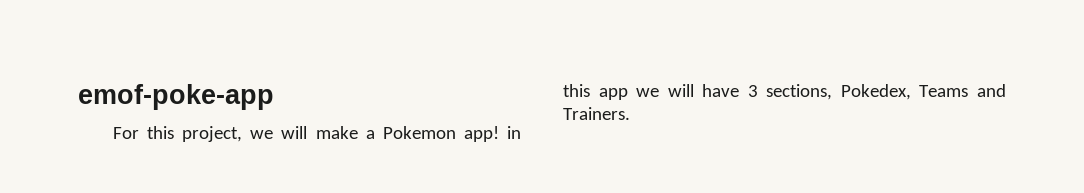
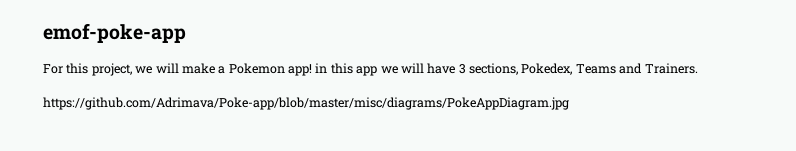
(630, 113) none -> [43,97,569,110] // https://github.com/Adrimava/Poke-app/blob/master/misc/diagrams/PokeAppDiagram.jpg

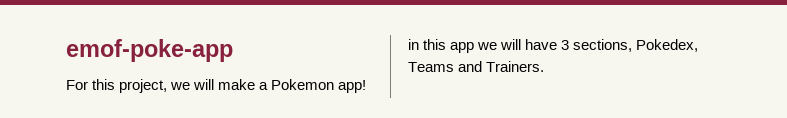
[43,97,569,110] // https://github.com/Adrimava/Poke-app/blob/master/misc/diagrams/PokeAppDiagram.jpg -> (545, 66) none

